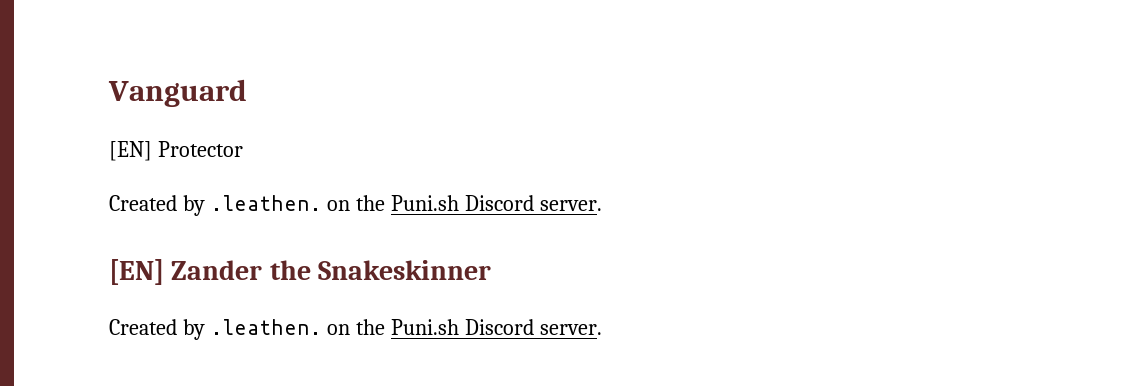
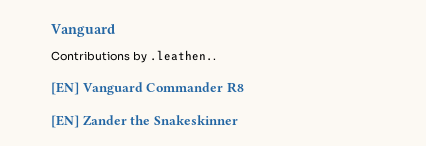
[109,141,243,161] [109,195,602,216] [109,259,492,285] [109,319,602,340] [EN] Protector // Created by .leathen. on the Puni.sh Discord server. // [EN] Zander the Snakeskinner // Created by .leathen. on the Puni.sh Discord server. -> [51,50,216,63] [51,82,244,95] [51,115,238,128] Contributions by .leathen.. // [EN] Vanguard Commander R8 // [EN] Zander the Snakeskinner

